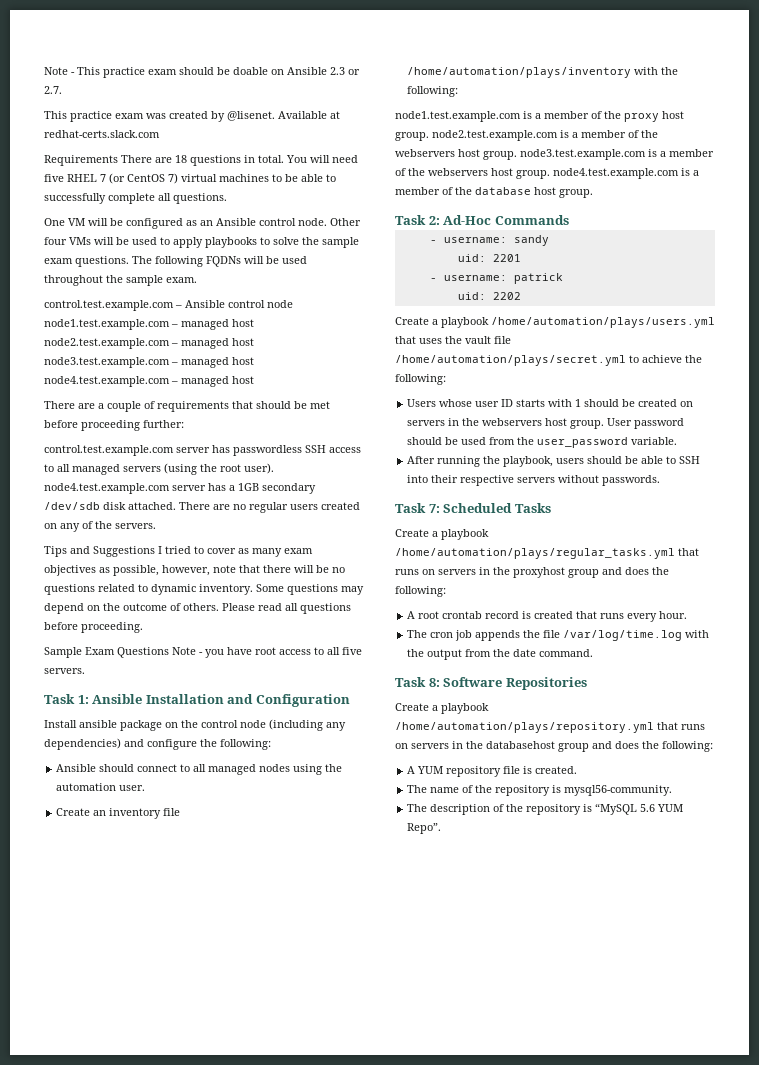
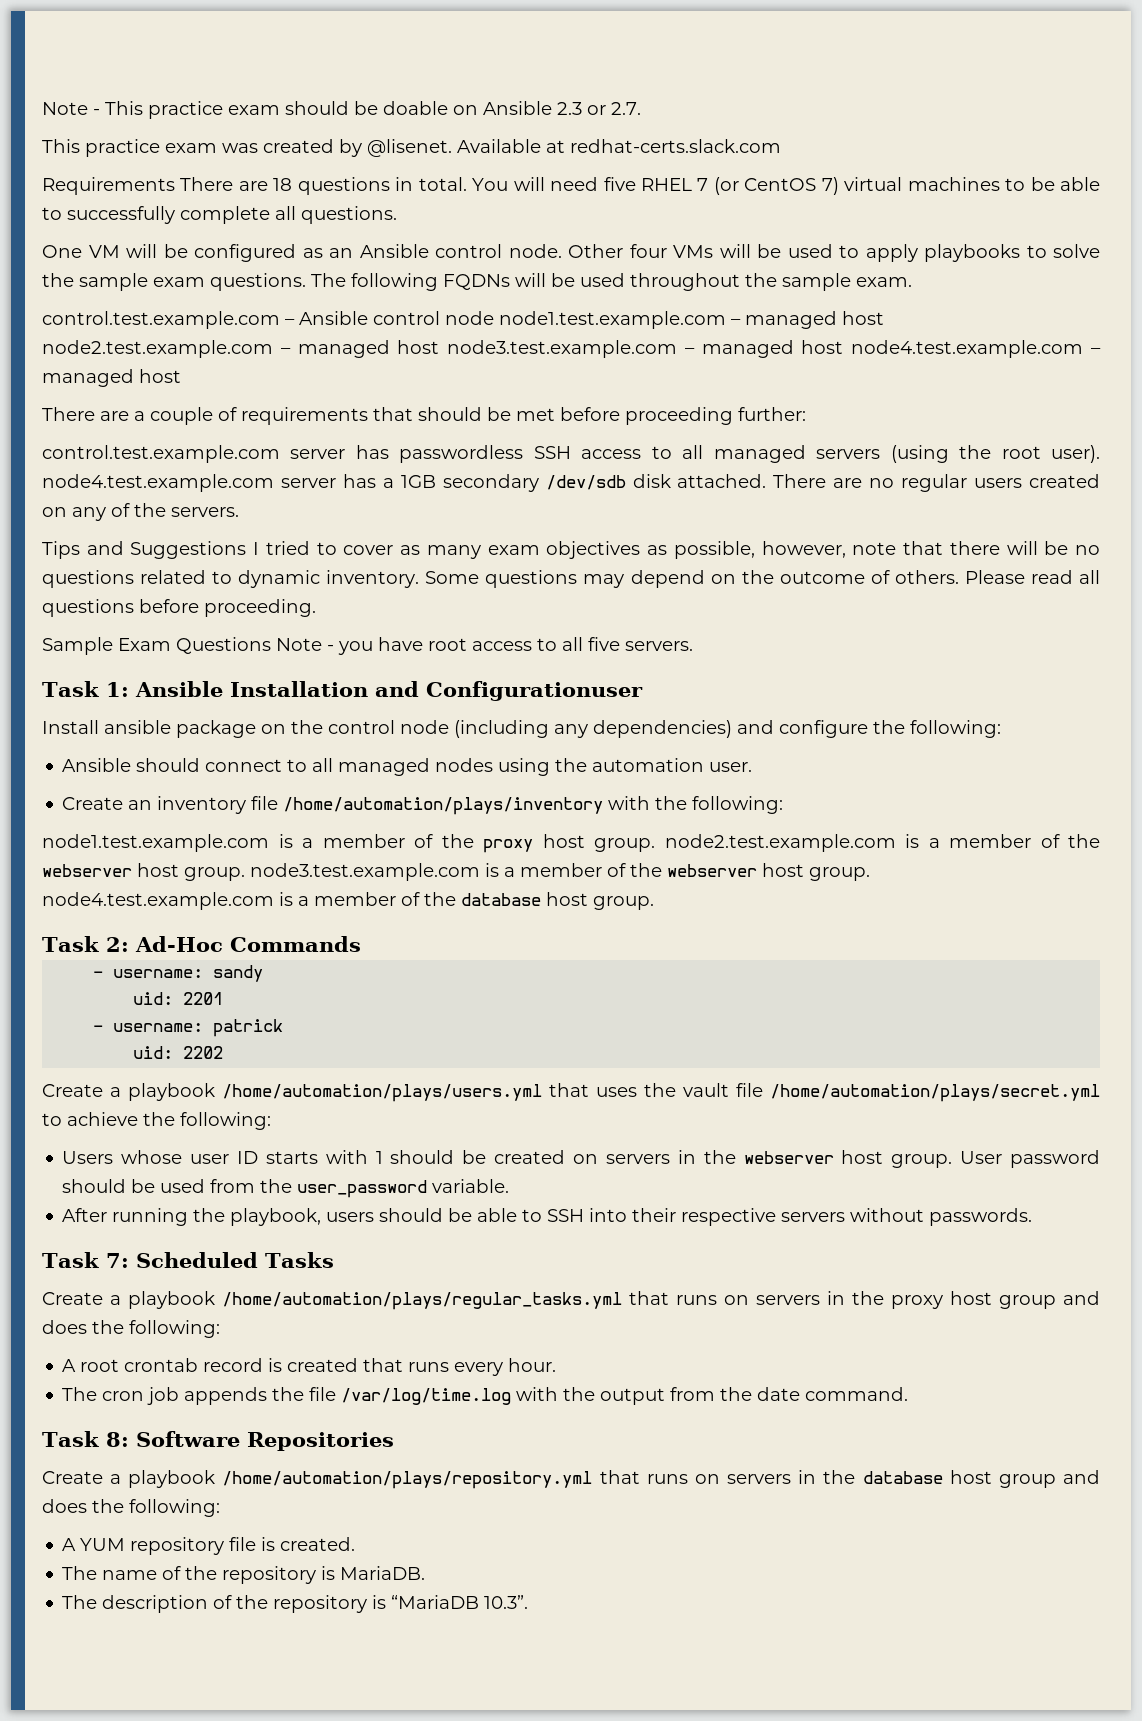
[255,694,350,707] Configuration -> [425,681,643,701] Configurationuser
[395,149,455,157] webservers -> [42,864,132,877] webserver
[428,168,488,176] webservers -> [667,864,757,877] webserver
[482,418,543,426] webservers -> [743,1151,834,1164] webserver
[513,567,565,578] proxyhost -> [891,1291,992,1309] proxy host
[486,741,555,749] databasehost -> [862,1470,992,1484] database host
[564,785,673,796] mysql56-community. -> [340,1566,426,1580] MariaDB.
[595,803,684,815] [407,823,442,834] “MySQL 5.6 YUM Repo”. -> [391,1595,529,1609] “MariaDB 10.3”.

